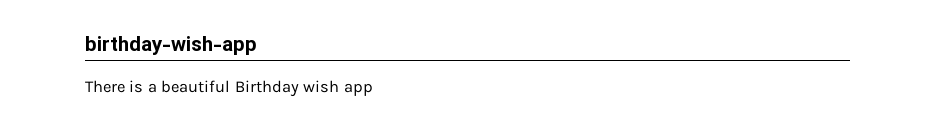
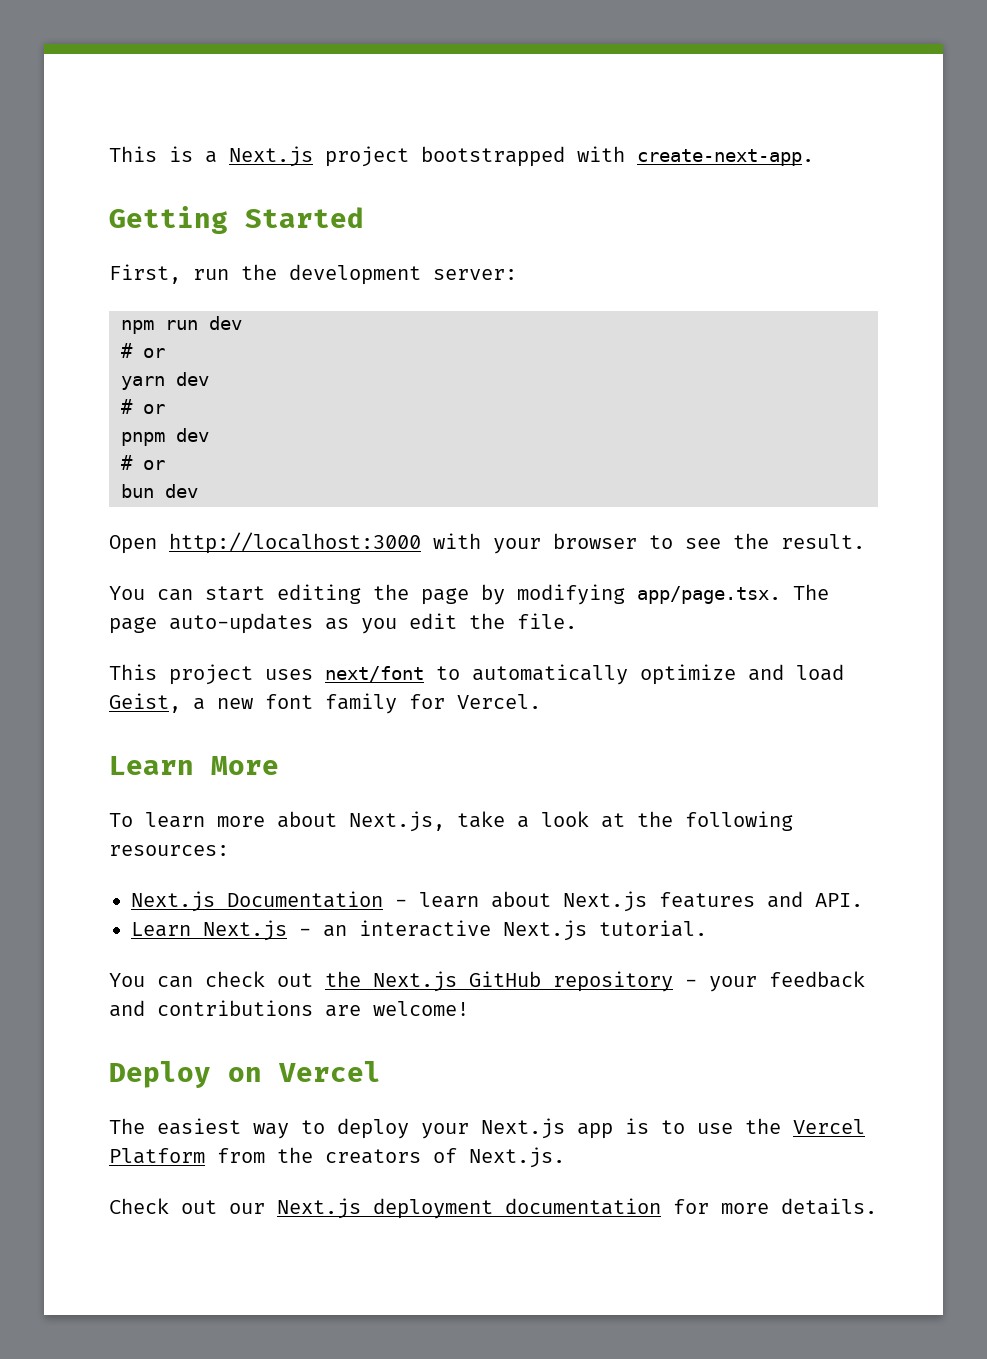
[85,36,257,55] [85,80,373,97] birthday-wish-app // There is a beautiful Birthday wish app -> [109,146,814,167] [109,206,364,234] [109,264,517,285] [121,316,242,334] [121,343,165,358] [121,372,209,390] [121,399,165,414] [121,428,209,446] [121,455,165,470] [121,484,198,498] [109,532,865,554] [109,584,829,605] [109,613,577,634] [109,664,844,685] [109,693,541,714] [109,756,279,775] [109,811,793,832] [109,845,229,856] [131,891,863,912] [131,920,707,941] [109,971,865,992] [109,1000,469,1017] [109,1061,381,1088] [109,1118,865,1139] [109,1147,565,1168] [109,1198,877,1219] This is a Next.js project bootstrapped with create-next-app. // Getting Started // First, run the development server: // npm run dev // # or // yarn dev // # or // pnpm dev // # or // bun dev // Open http://localhost:3000 with your browser to see the result. // You can start editing the page by modifying app/page.tsx. The page auto-updates as you edit the file. // This project uses next/font to automatically optimize and load Geist, a new font family for Vercel. // Learn More // To learn more about Next.js, take a look at the following resources: // Next.js Documentation - learn about Next.js features and API. // Learn Next.js - an interactive Next.js tutorial. // You can check out the Next.js GitHub repository - your feedback and contributions are welcome! // Deploy on Vercel // The easiest way to deploy your Next.js app is to use the Vercel Platform from the creators of Next.js. // Check out our Next.js deployment documentation for more details.

